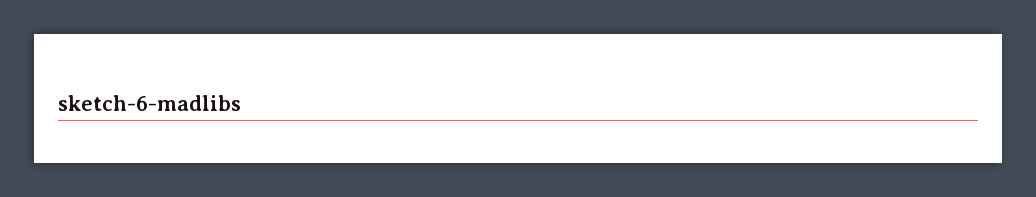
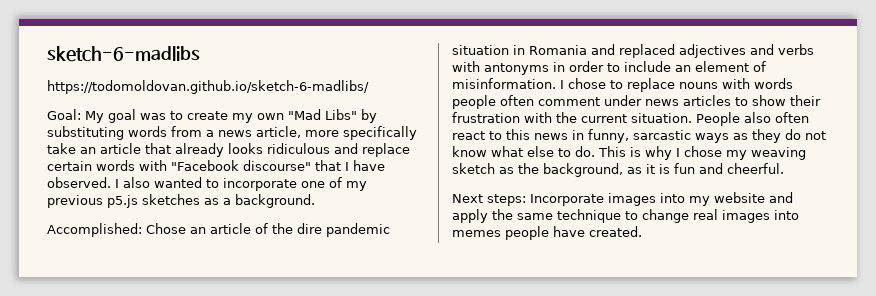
(241, 103) none -> [47,80,369,94] [47,109,377,123] [47,126,417,140] [47,143,410,157] [47,160,385,171] [47,177,367,191] [47,194,315,208] [47,223,390,237] [452,44,814,58] [452,61,766,75] [452,78,793,92] [452,95,821,109] [452,112,809,126] [452,129,826,143] [452,146,806,160] [452,163,784,177] [452,192,793,206] [452,209,799,223] [452,226,642,240] // https://todomoldovan.github.io/sketch-6-madlibs/ // Goal: My goal was to create my own "Mad Libs" by substituting words from a news article, more specifically take an article that already looks ridiculous and replace certain words with "Facebook discourse" that I have observed. I also wanted to incorporate one of my previous p5.js sketches as a background. // Accomplished: Chose an article of the dire pandemic situation in Romania and replaced adjectives and verbs with antonyms in order to include an element of misinformation. I chose to replace nouns with words people often comment under news articles to show their frustration with the current situation. People also often react to this news in funny, sarcastic ways as they do not know what else to do. This is why I chose my weaving sketch as the background, as it is fun and cheerful. // Next steps: Incorporate images into my website and apply the same technique to change real images into memes people have created.

